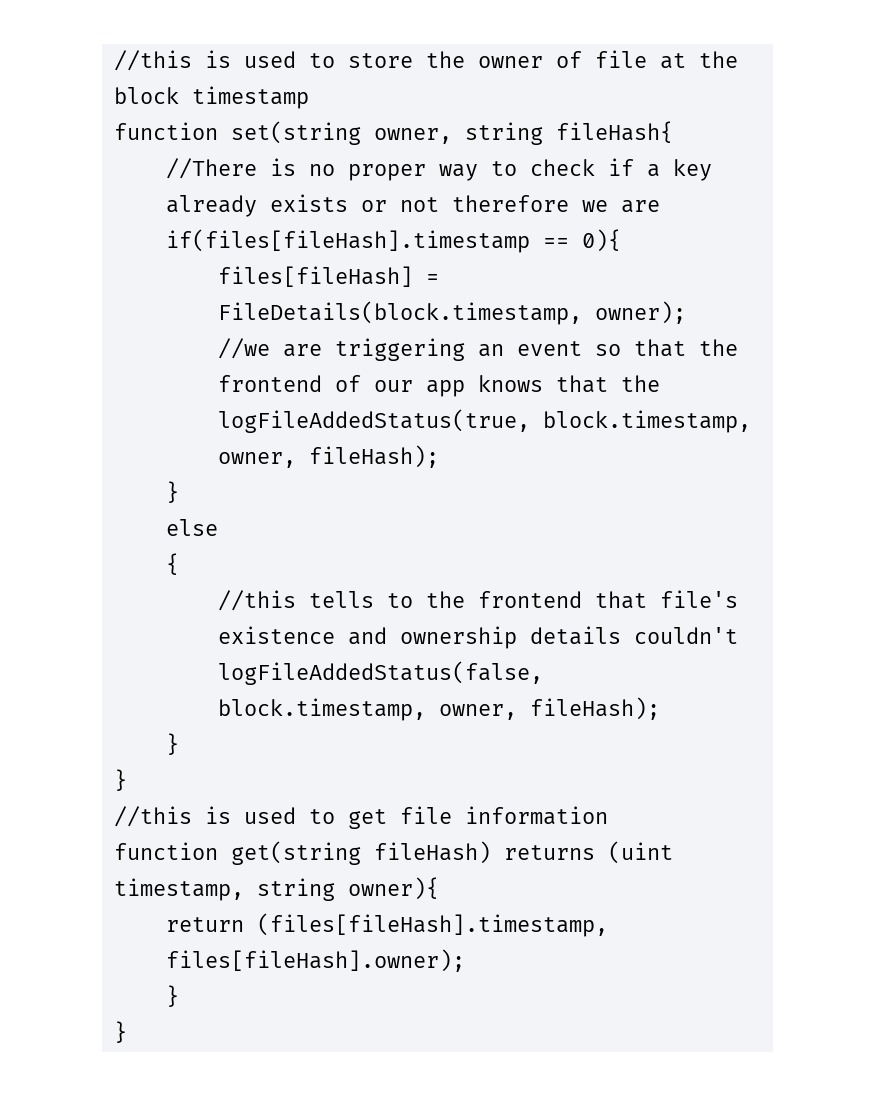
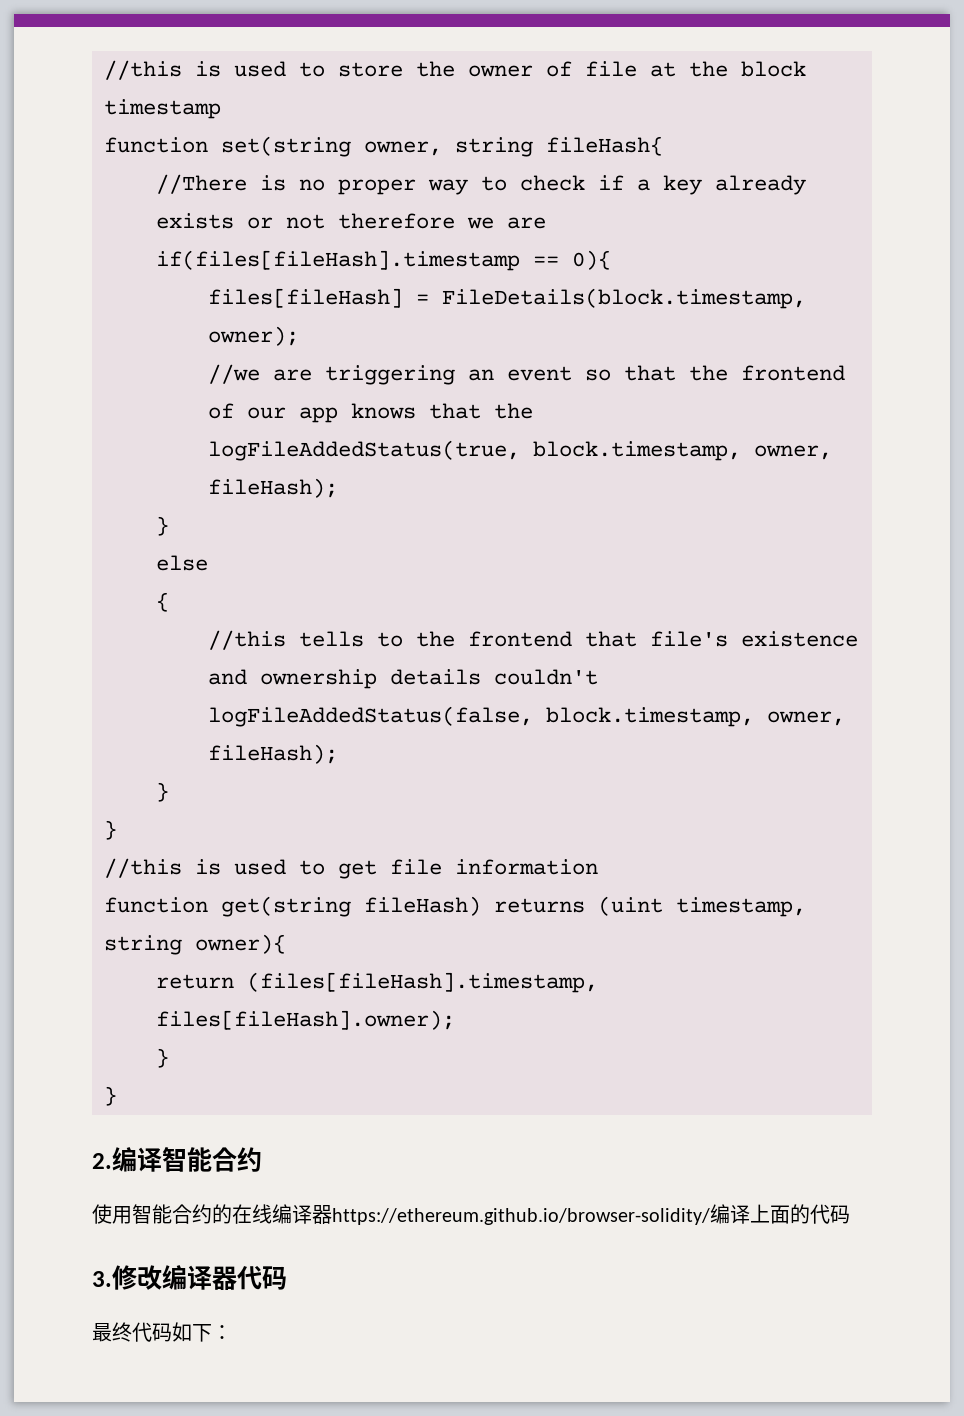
(128, 1032) none -> [92,1147,262,1172] [92,1204,850,1225] [92,1265,287,1290] [92,1322,232,1342] // 2.编译智能合约 // 使用智能合约的在线编译器https://ethereum.github.io/browser-solidity/编译上面的代码 // 3.修改编译器代码 // 最终代码如下：

